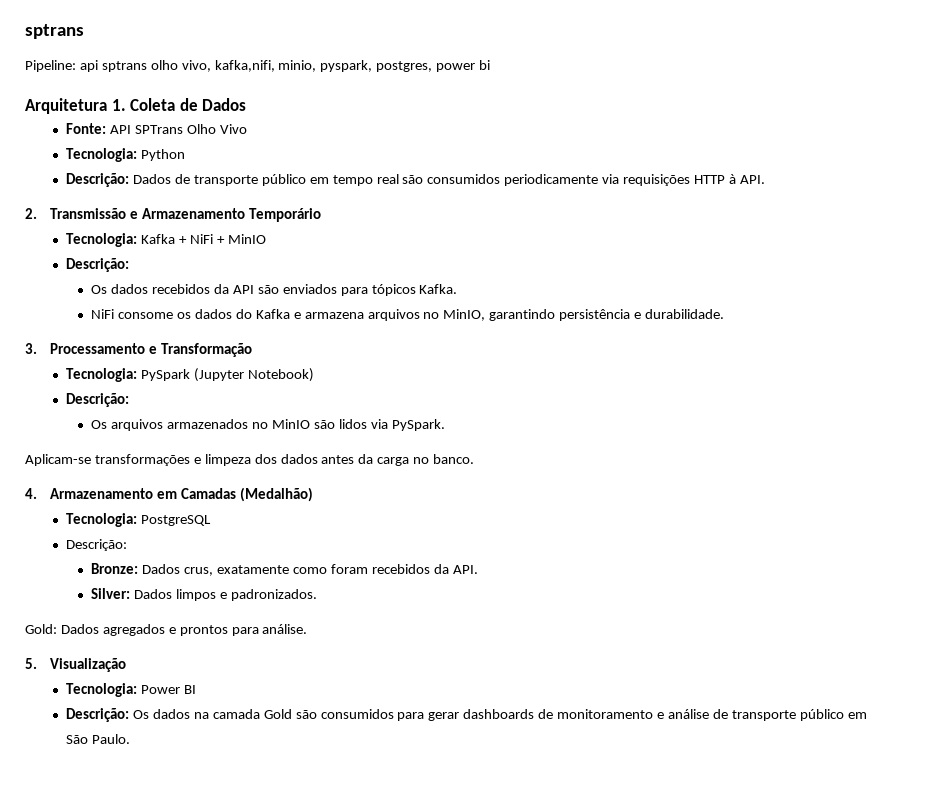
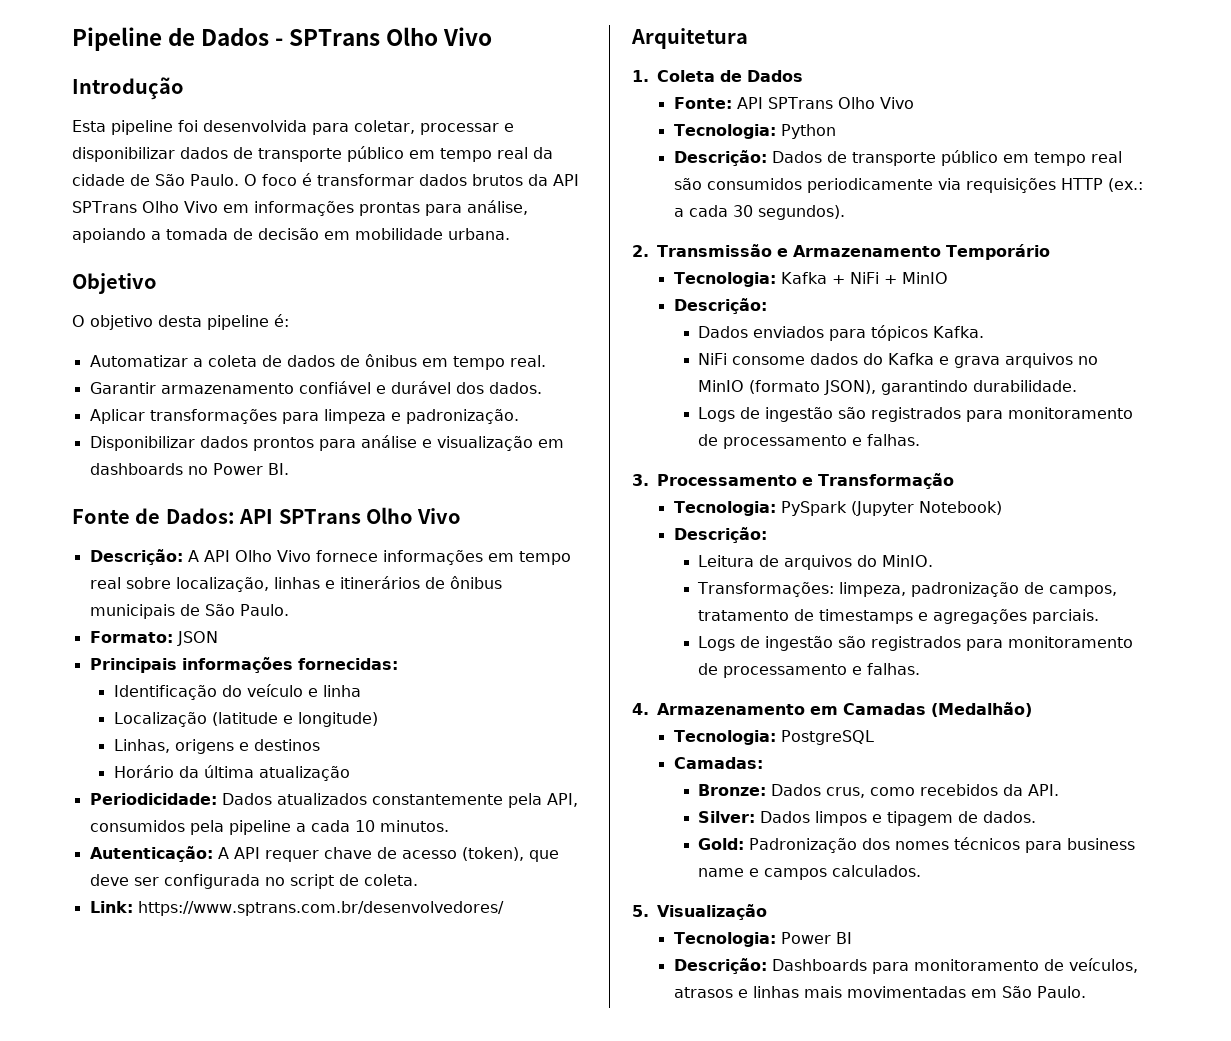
[25,24,84,39] [25,60,491,72] sptrans // Pipeline: api sptrans olho vivo, kafka,nifi, minio, pyspark, postgres, power bi -> [72,27,493,51] [72,77,184,100] [72,120,514,135] [72,146,553,162] [72,173,579,186] [72,200,528,216] [72,228,510,243] [72,273,157,294] [72,314,289,330] [89,354,546,370] [89,381,542,394] [89,409,519,424] [89,435,564,451] [89,463,289,475] [72,507,462,524] [89,549,571,565] [89,576,502,592] [89,604,289,619] [89,631,218,646] [89,657,398,673] [113,684,361,700] [113,712,378,727] [113,739,320,754] [113,765,350,781] [89,793,578,808] [89,820,449,835] [89,846,559,862] [89,874,418,889] [89,901,504,916] Pipeline de Dados - SPTrans Olho Vivo // Introdução // Esta pipeline foi desenvolvida para coletar, processar e disponibilizar dados de transporte público em tempo real da cidade de São Paulo. O foco é transformar dados brutos da API SPTrans Olho Vivo em informações prontas para análise, apoiando a tomada de decisão em mobilidade urbana. // Objetivo // O objetivo desta pipeline é: // Automatizar a coleta de dados de ônibus em tempo real. // Garantir armazenamento confiável e durável dos dados. // Aplicar transformações para limpeza e padronização. // Disponibilizar dados prontos para análise e visualização em dashboards no Power BI. // Fonte de Dados: API SPTrans Olho Vivo // Descrição: A API Olho Vivo fornece informações em tempo real sobre localização, linhas e itinerários de ônibus municipais de São Paulo. // Formato: JSON // Principais informações fornecidas: // Identificação do veículo e linha // Localização (latitude e longitude) // Linhas, origens e destinos // Horário da última atualização // Periodicidade: Dados atualizados constantemente pela API, consumidos pela pipeline a cada 10 minutos. // Autenticação: A API requer chave de acesso (token), que deve ser configurada no script de coleta. // Link: https://www.sptrans.com.br/desenvolvedores/
(107, 106) none -> (748, 38) //
[728,174,765,184] à API. -> [1107,178,1143,192] [673,205,845,220] (ex.: a cada 30 segundos).
[91,284,279,294] Os dados recebidos da API são -> [697,326,748,338] Dados
[177,312,192,319] os -> (805, 360) none
[304,312,364,319] armazena -> [953,356,1000,368] grava
[443,309,725,321] MinIO, garantindo persistência e durabilidade. -> [697,380,1077,395] [697,407,1133,422] [697,434,920,449] MinIO (formato JSON), garantindo durabilidade. // Logs de ingestão são registrados para monitoramento de processamento e falhas.
[91,419,445,431] [25,454,475,466] Os arquivos armazenados no MinIO são lidos via PySpark. // Aplicam-se transformações e limpeza dos dados antes da carga no banco. -> [697,555,933,570] [696,582,1117,597] [697,609,1099,624] [697,636,1133,651] [697,663,920,678] Leitura de arquivos do MinIO. // Transformações: limpeza, padronização de campos, tratamento de timestamps e agregações parciais. // Logs de ingestão são registrados para monitoramento de processamento e falhas.
[66,539,128,551] Descrição: -> [673,757,763,769] Camadas:
[216,564,368,574] exatamente como foram -> [869,787,915,796] como
[230,589,317,601] [25,624,308,636] padronizados. // Gold: Dados agregados e prontos para análise. -> [886,811,1036,826] [697,837,1135,853] [697,865,921,880] tipagem de dados. // Gold: Padronização dos nomes técnicos para business name e campos calculados.
[133,709,844,721] Os dados na camada Gold são consumidos para gerar dashboards de monitoramento e análise de transporte público -> [771,958,1138,974] [673,986,966,998] Dashboards para monitoramento de veículos, atrasos e linhas mais movimentadas

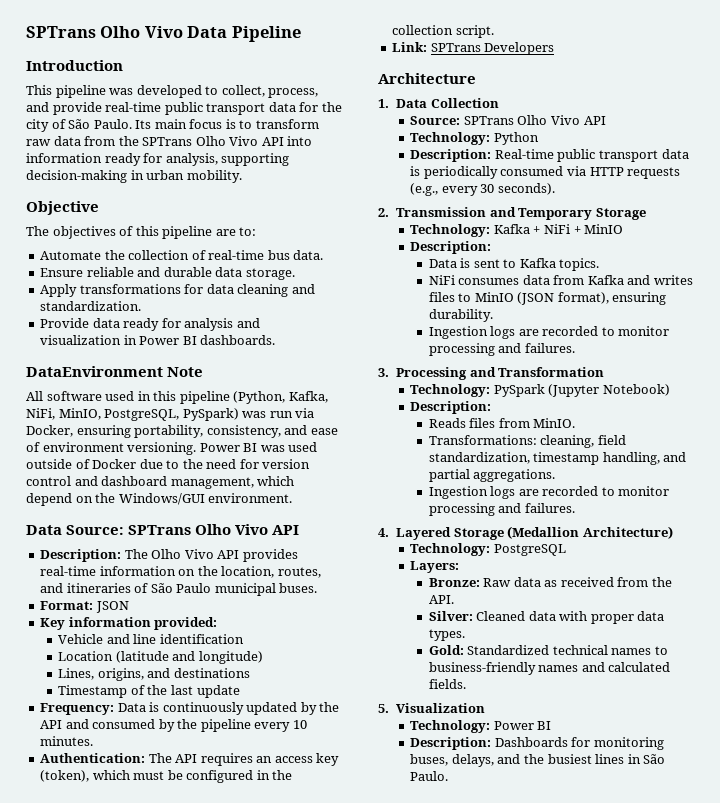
[72,27,493,51] [72,77,184,100] [72,120,514,135] [72,146,553,162] [72,173,579,186] [72,200,528,216] [72,228,510,243] [72,273,157,294] [72,314,289,330] [89,354,546,370] [89,381,542,394] [89,409,519,424] [89,435,564,451] [89,463,289,475] [72,507,462,524] [89,549,571,565] [89,576,502,592] [89,604,289,619] [89,631,218,646] [89,657,398,673] [113,684,361,700] [113,712,378,727] [113,739,320,754] [113,765,350,781] [89,793,578,808] [89,820,449,835] [89,846,559,862] [89,874,418,889] [89,901,504,916] [631,28,748,49] [632,70,803,82] [673,97,914,109] [673,124,776,139] Pipeline de Dados - SPTrans Olho Vivo // Introdução // Esta pipeline foi desenvolvida para coletar, processar e disponibilizar dados de transporte público em tempo real da cidade de São Paulo. O foco é transformar dados brutos da API SPTrans Olho Vivo em informações prontas para análise, apoiando a tomada de decisão em mobilidade urbana. // Objetivo // O objetivo desta pipeline é: // Automatizar a coleta de dados de ônibus em tempo real. // Garantir armazenamento confiável e durável dos dados. // Aplicar transformações para limpeza e padronização. // Disponibilizar dados prontos para análise e visualização em dashboards no Power BI. // Fonte de Dados: API SPTrans Olho Vivo // Descrição: A API Olho Vivo fornece informações em tempo real sobre localização, linhas e itinerários de ônibus municipais de São Paulo. // Formato: JSON // Principais informações fornecidas: // Identificação do veículo e linha // Localização (latitude e longitude) // Linhas, origens e destinos // Horário da última atualização // Periodicidade: Dados atualizados constantemente pela API, consumidos pela pipeline a cada 10 minutos. // Autenticação: A API requer chave de acesso (token), que deve ser configurada no script de coleta. // Link: https://www.sptrans.com.br/desenvolvedores/ // Arquitetura // 1. Coleta de Dados // Fonte: API SPTrans Olho Vivo // Tecnologia: -> [26,26,301,42] [26,60,123,71] [26,85,319,98] [26,102,342,115] [26,119,319,132] [26,136,313,146] [26,153,290,166] [26,170,242,183] [26,201,99,215] [26,226,257,239] [40,250,324,260] [40,267,295,280] [40,284,315,297] [40,301,142,311] [40,318,260,331] [40,335,276,345] [26,366,204,377] [26,391,328,404] [26,408,315,421] [26,425,338,438] [26,442,318,455] [26,459,311,469] [26,476,295,489] [26,493,293,506] [26,524,300,535] [40,549,298,562] [40,566,321,578] [40,583,318,596] [40,601,129,613] [40,617,218,630] [58,634,244,644] [58,651,263,664] [58,668,250,681] [58,685,240,698] [40,702,340,715] [40,719,307,732] [40,736,94,746] [40,753,340,766] [40,770,293,783] [392,25,494,38] [392,42,555,55] [378,73,476,84] [378,98,499,108] [410,115,606,125] [410,132,491,145] SPTrans Olho Vivo Data Pipeline // Introduction // This pipeline was developed to collect, process, and provide real-time public transport data for the city of São Paulo. Its main focus is to transform raw data from the SPTrans Olho Vivo API into information ready for analysis, supporting decision-making in urban mobility. // Objective // The objectives of this pipeline are to: // Automate the collection of real-time bus data. // Ensure reliable and durable data storage. // Apply transformations for data cleaning and standardization. // Provide data ready for analysis and visualization in Power BI dashboards. // DataEnvironment Note // All software used in this pipeline (Python, Kafka, NiFi, MinIO, PostgreSQL, PySpark) was run via Docker, ensuring portability, consistency, and ease of environment versioning. Power BI was used outside of Docker due to the need for version control and dashboard management, which depend on the Windows/GUI environment. // Data Source: SPTrans Olho Vivo API // Description: The Olho Vivo API provides real-time information on the location, routes, and itineraries of São Paulo municipal buses. // Format: JSON // Key information provided: // Vehicle and line identification // Location (latitude and longitude) // Lines, origins, and destinations // Timestamp of the last update // Frequency: Data is continuously updated by the API and consumed by the pipeline every 10 minutes. // Authentication: The API requires an access key (token), which must be configured in the collection script. // Link: SPTrans Developers // Architecture // 1. Data Collection // Source: SPTrans Olho Vivo API // Technology:
[673,150,1122,166] [673,178,1143,193] [673,205,845,220] [632,244,1050,260] [673,272,776,287] Descrição: Dados de transporte público em tempo real são consumidos periodicamente via requisições HTTP (ex.: a cada 30 segundos). // 2. Transmissão e Armazenamento Temporário // Tecnologia: -> [410,149,689,162] [410,166,681,179] [410,183,555,196] [378,207,646,220] [410,224,491,237] Description: Real-time public transport data is periodically consumed via HTTP requests (e.g., every 30 seconds). // 2. Transmission and Temporary Storage // Technology:
[673,298,767,314] [697,325,984,341] [697,353,1098,368] [697,380,1077,395] [697,407,1133,422] [697,434,920,449] [632,473,954,489] [673,501,1002,516] [673,527,767,543] [697,555,933,570] [696,582,1117,597] [697,609,1099,624] [697,636,1133,651] [697,663,920,678] [632,702,1032,717] [673,730,776,745] Descrição: // Dados enviados para tópicos Kafka. // NiFi consome dados do Kafka e grava arquivos no MinIO (formato JSON), garantindo durabilidade. // Logs de ingestão são registrados para monitoramento de processamento e falhas. // 3. Processamento e Transformação // Tecnologia: PySpark (Jupyter Notebook) // Descrição: // Leitura de arquivos do MinIO. // Transformações: limpeza, padronização de campos, tratamento de timestamps e agregações parciais. // Logs de ingestão são registrados para monitoramento de processamento e falhas. // 4. Armazenamento em Camadas (Medalhão) // Tecnologia: -> [410,241,492,254] [428,258,600,271] [428,275,693,285] [428,292,667,305] [428,309,493,322] [428,326,670,339] [428,343,575,356] [378,367,605,380] [410,384,670,397] [410,401,492,414] [428,418,576,428] [428,435,626,448] [428,452,687,465] [428,469,556,482] [428,486,670,499] [428,503,575,516] [378,526,673,540] [410,543,491,556] Description: // Data is sent to Kafka topics. // NiFi consumes data from Kafka and writes files to MinIO (JSON format), ensuring durability. // Ingestion logs are recorded to monitor processing and failures. // 3. Processing and Transformation // Technology: PySpark (Jupyter Notebook) // Description: // Reads files from MinIO. // Transformations: cleaning, field standardization, timestamp handling, and partial aggregations. // Ingestion logs are recorded to monitor processing and failures. // 4. Layered Storage (Medallion Architecture) // Technology:
[673,757,763,769] Camadas: -> [410,561,460,573] Layers:
[770,784,1059,798] [697,811,1036,826] [697,837,1135,853] [697,865,921,880] Dados crus, como recebidos da API. // Silver: Dados limpos e tipagem de dados. // Gold: Padronização dos nomes técnicos para business name e campos calculados. -> [483,577,672,587] [428,595,454,604] [428,611,665,624] [428,629,465,641] [428,645,668,655] [428,662,671,675] [428,679,466,689] Raw data as received from the API. // Silver: Cleaned data with proper data types. // Gold: Standardized technical names to business-friendly names and calculated fields.
[657,904,767,920] [673,932,776,947] Visualização // Tecnologia: -> [396,703,486,713] [410,720,491,733] Visualization // Technology:
[673,958,1138,974] [673,986,997,998] Descrição: Dashboards para monitoramento de veículos, atrasos e linhas mais movimentadas em -> [410,737,664,750] [410,754,641,767] Description: Dashboards for monitoring buses, delays, and the busiest lines in

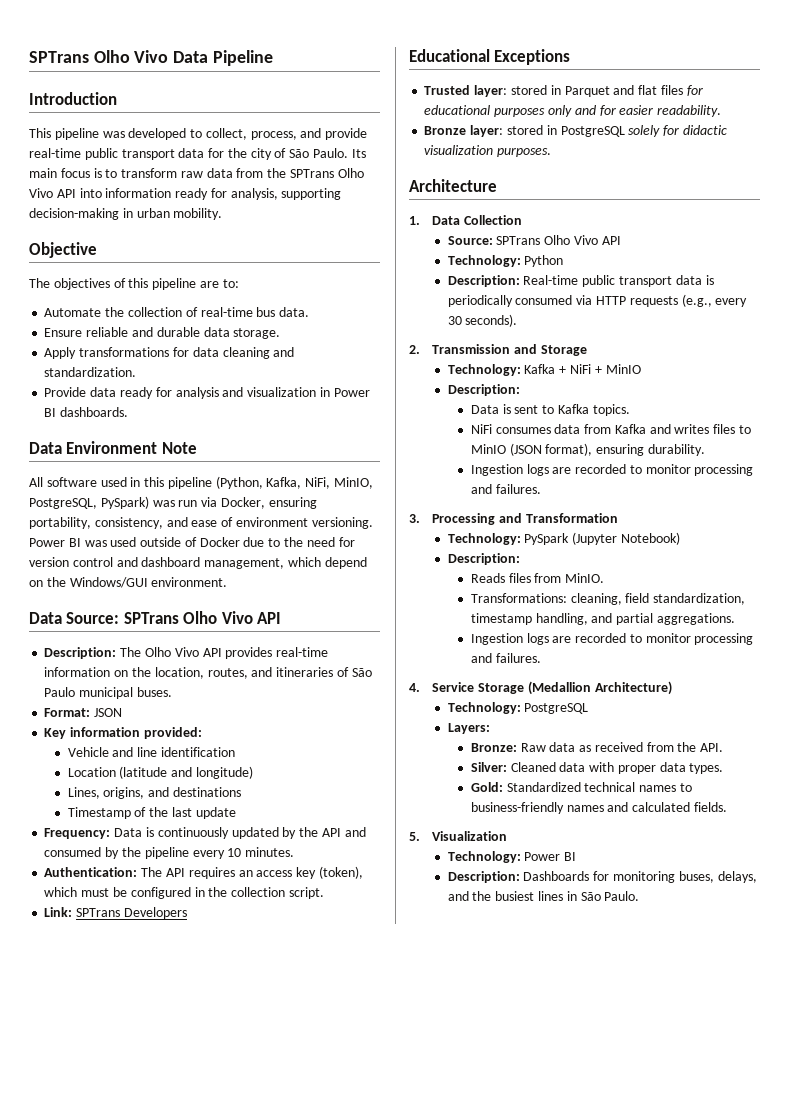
[26,366,163,377] DataEnvironment -> [29,441,158,454] Data Environment
(555, 48) none -> [409,49,571,65] [424,85,703,97] [424,105,722,117] [424,125,727,137] [424,145,552,157] // Educational Exceptions // Trusted layer: stored in Parquet and flat files for educational purposes only and for easier readability. // Bronze layer: stored in PostgreSQL solely for didactic visualization purposes.
[518,208,593,220] Temporary -> (537, 349) none
[396,527,452,540] Layered -> [432,682,475,692] Service

